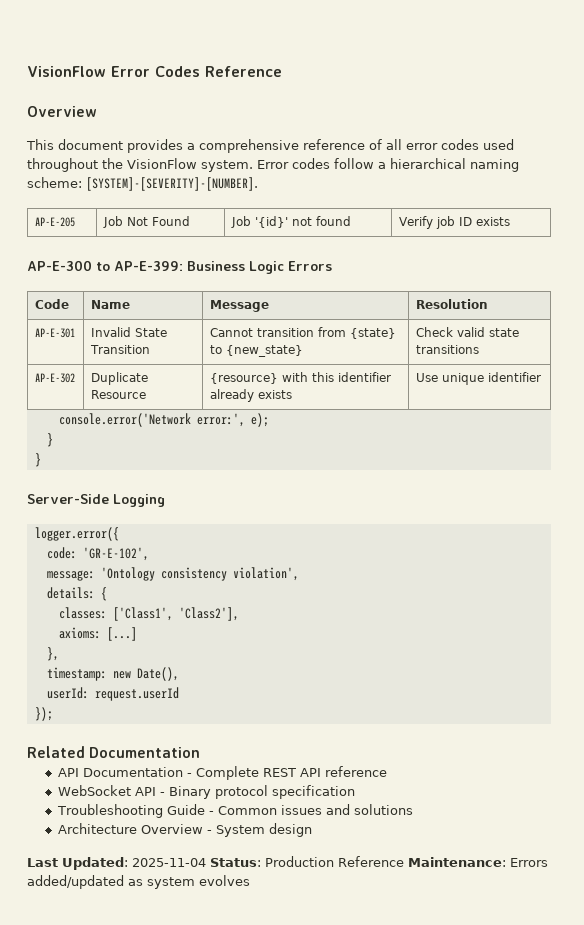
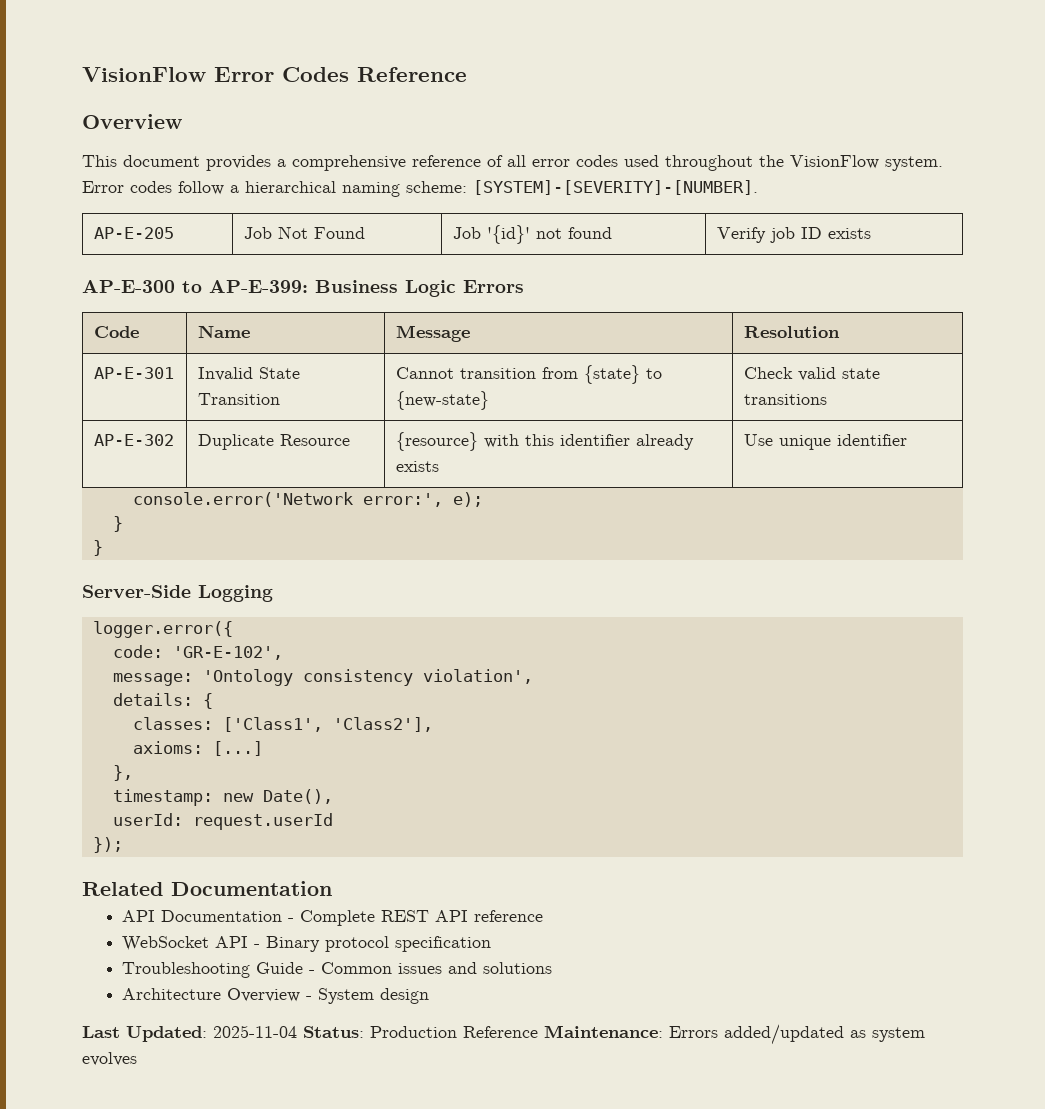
[225,345,303,357] {new_state} -> [395,391,489,410] {new-state}

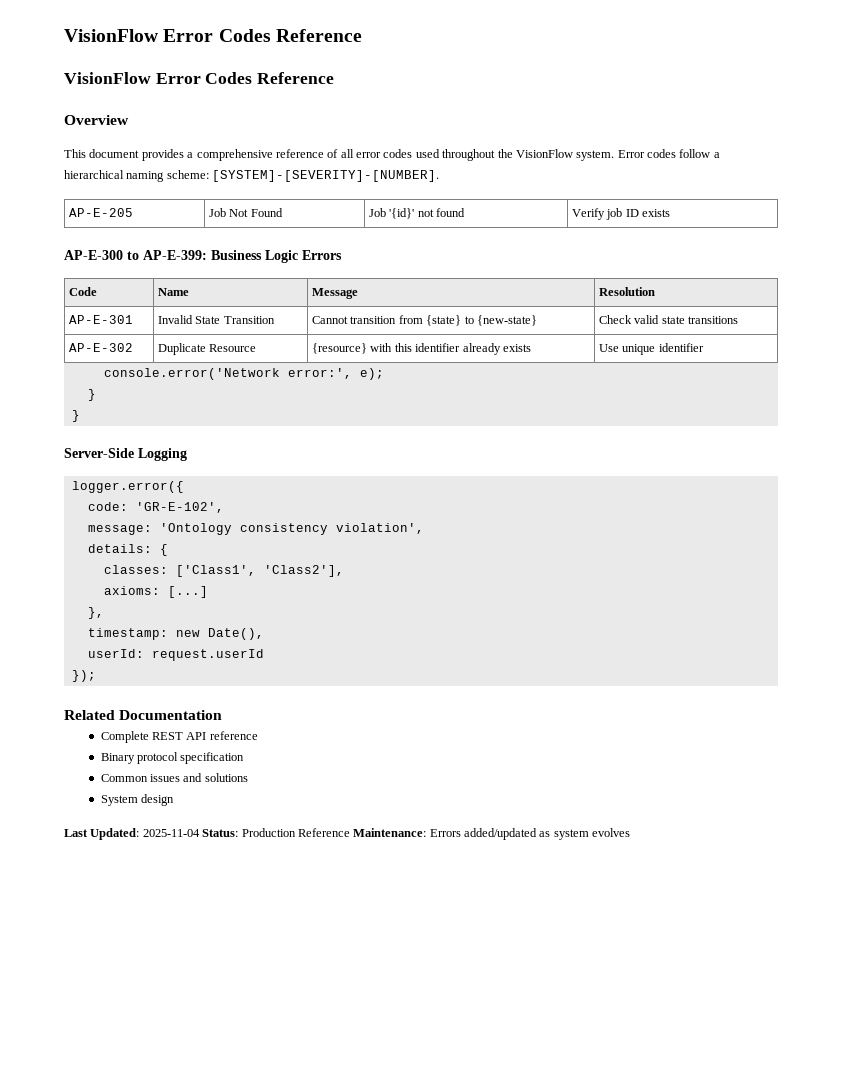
[82,67,467,82] VisionFlow Error Codes Reference -> [64,29,362,42] [64,72,335,84] VisionFlow Error Codes Reference // VisionFlow Error Codes Reference
[122,910,295,922] API Documentation - -> (223, 715) none
[122,936,261,951] WebSocket API - -> (258, 735) none
[122,962,316,978] Troubleshooting Guide - -> (245, 758) none
[122,988,313,1002] Architecture Overview - -> (248, 777) none

